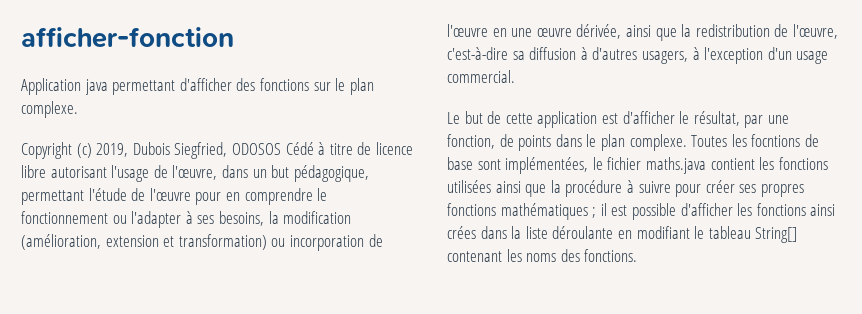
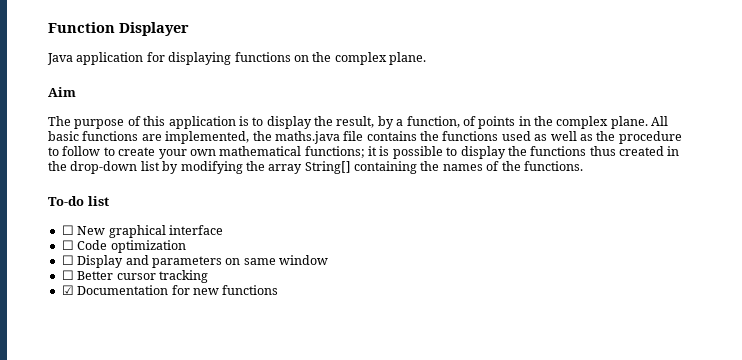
[21,27,234,48] [21,78,374,95] [21,101,78,118] [21,142,413,159] [21,165,369,182] [21,188,328,205] [21,211,352,228] [21,234,383,251] [447,24,838,41] [447,47,829,64] [447,70,515,83] [447,111,789,128] [447,134,819,151] [447,157,828,174] [447,180,804,197] [447,203,836,220] [447,226,798,243] [447,249,638,262] afficher-fonction // Application java permettant d'afficher des fonctions sur le plan complexe. // Copyright (c) 2019, Dubois Siegfried, ODOSOS Cédé à titre de licence libre autorisant l'usage de l'œuvre, dans un but pédagogique, permettant l'étude de l'œuvre pour en comprendre le fonctionnement ou l'adapter à ses besoins, la modification (amélioration, extension et transformation) ou incorporation de l'œuvre en une œuvre dérivée, ainsi que la redistribution de l'œuvre, c'est-à-dire sa diffusion à d'autres usagers, à l'exception d'un usage commercial. // Le but de cette application est d'afficher le résultat, par une fonction, de points dans le plan complexe. Toutes les focntions de base sont implémentées, le fichier maths.java contient les fonctions utilisées ainsi que la procédure à suivre pour créer ses propres fonctions mathématiques ; il est possible d'afficher les fonctions ainsi crées dans la liste déroulante en modifiant le tableau String[] contenant les noms des fonctions. -> [48,22,189,36] [47,52,426,65] [48,87,76,97] [48,116,669,129] [48,131,682,144] [48,146,680,159] [48,161,583,174] [48,196,109,206] [61,225,223,238] [61,240,186,253] [61,255,328,268] [61,270,208,283] [61,285,279,295] Function Displayer // Java application for displaying functions on the complex plane. // Aim // The purpose of this application is to display the result, by a function, of points in the complex plane. All basic functions are implemented, the maths.java file contains the functions used as well as the procedure to follow to create your own mathematical functions; it is possible to display the functions thus created in the drop-down list by modifying the array String[] containing the names of the functions. // To-do list // ☐ New graphical interface // ☐ Code optimization // ☐ Display and parameters on same window // ☐ Better cursor tracking // ☑ Documentation for new functions

